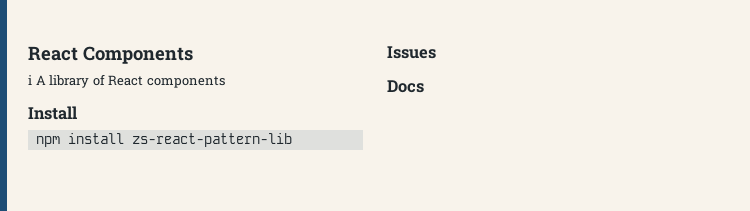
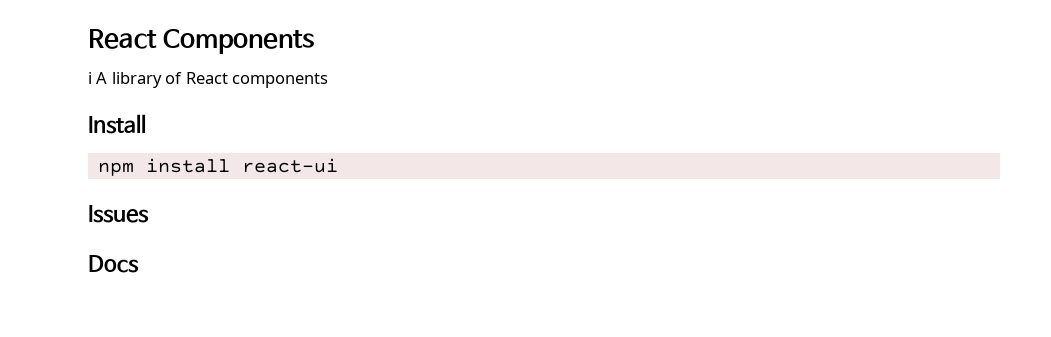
[131,133,292,147] zs-react-pattern-lib -> [241,158,338,173] react-ui

